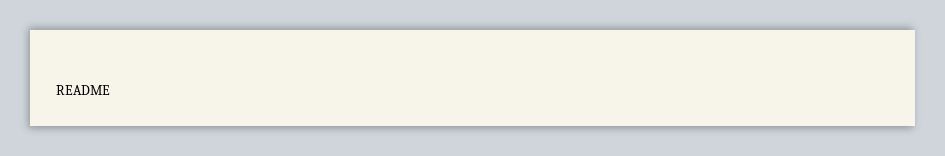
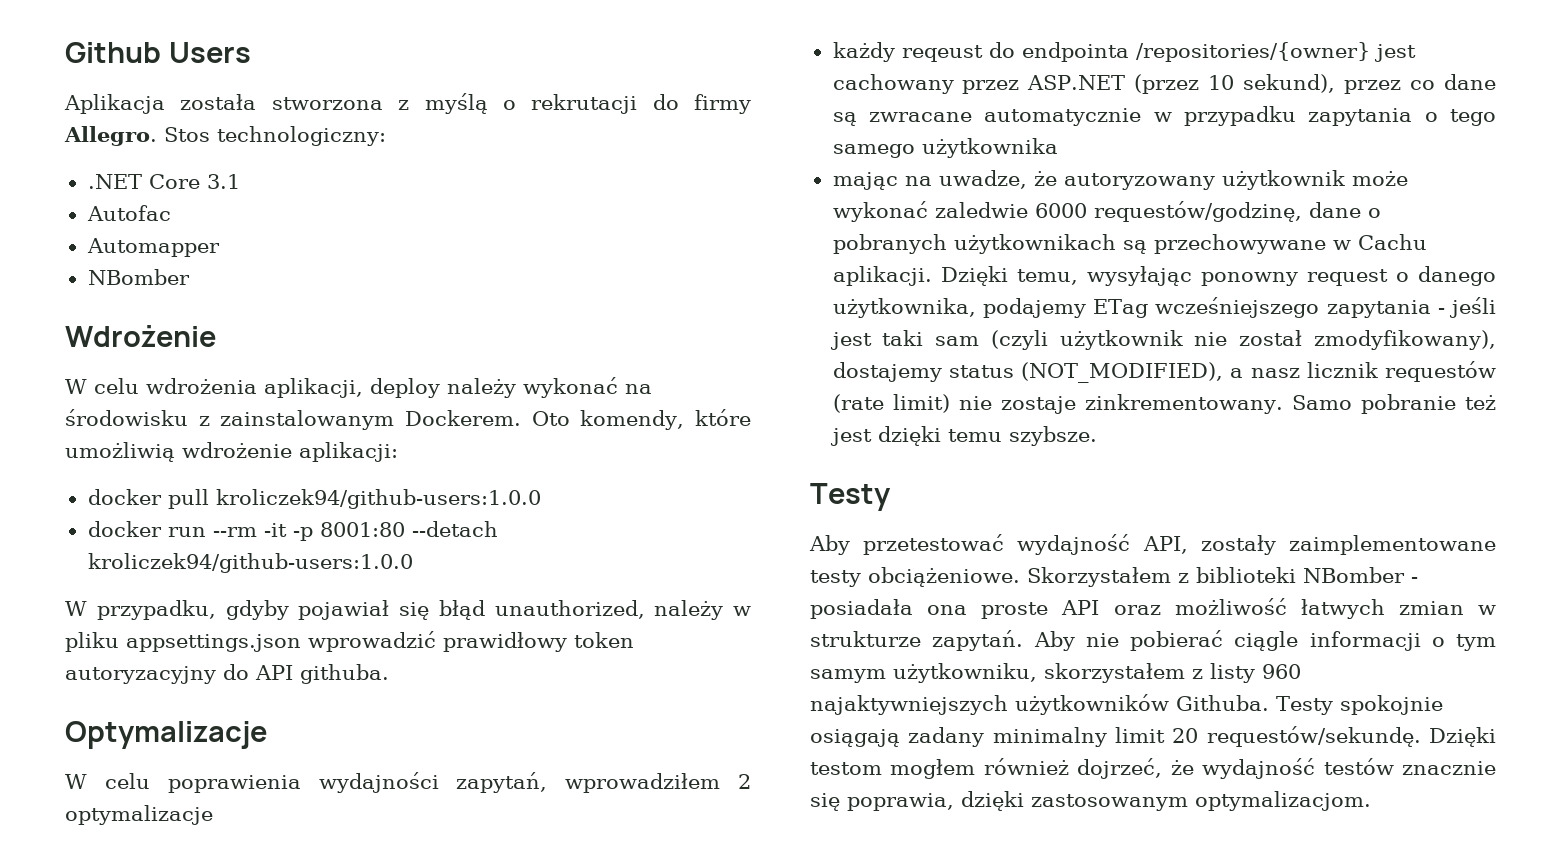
[56,85,110,95] README -> [65,42,251,63] [64,93,751,114] [64,126,386,146] [87,174,240,189] [86,205,171,221] [86,238,220,257] [87,269,190,285] [65,325,216,347] [65,377,652,398] [65,409,751,430] [65,442,398,462] [87,489,541,509] [87,521,498,541] [87,553,413,573] [65,600,751,620] [65,631,634,652] [65,664,389,684] [65,721,267,749] [65,772,751,793] [65,805,213,825] [832,42,1416,62] [832,74,1496,94] [832,106,1496,126] [832,138,1058,158] [832,170,1408,190] [832,201,1381,222] [832,234,1427,254] [832,266,1496,286] [832,297,1496,318] [829,330,1496,350] [832,361,1496,383] [832,394,1496,414] [829,426,1097,446] [810,483,891,511] [809,534,1496,555] [810,567,1418,587] [810,598,1496,619] [810,630,1496,651] [810,663,1301,683] [810,694,1443,715] [810,726,1496,747] [810,758,1496,779] [810,791,1371,811] Github Users // Aplikacja została stworzona z myślą o rekrutacji do firmy Allegro. Stos technologiczny: // .NET Core 3.1 // Autofac // Automapper // NBomber // Wdrożenie // W celu wdrożenia aplikacji, deploy należy wykonać na środowisku z zainstalowanym Dockerem. Oto komendy, które umożliwią wdrożenie aplikacji: // docker pull kroliczek94/github-users:1.0.0 // docker run --rm -it -p 8001:80 --detach kroliczek94/github-users:1.0.0 // W przypadku, gdyby pojawiał się błąd unauthorized, należy w pliku appsettings.json wprowadzić prawidłowy token autoryzacyjny do API githuba. // Optymalizacje // W celu poprawienia wydajności zapytań, wprowadziłem 2 optymalizacje // każdy reqeust do endpointa /repositories/{owner} jest cachowany przez ASP.NET (przez 10 sekund), przez co dane są zwracane automatycznie w przypadku zapytania o tego samego użytkownika // mając na uwadze, że autoryzowany użytkownik może wykonać zaledwie 6000 requestów/godzinę, dane o pobranych użytkownikach są przechowywane w Cachu aplikacji. Dzięki temu, wysyłając ponowny request o danego użytkownika, podajemy ETag wcześniejszego zapytania - jeśli jest taki sam (czyli użytkownik nie został zmodyfikowany), dostajemy status (NOT_MODIFIED), a nasz licznik requestów (rate limit) nie zostaje zinkrementowany. Samo pobranie też jest dzięki temu szybsze. // Testy // Aby przetestować wydajność API, zostały zaimplementowane testy obciążeniowe. Skorzystałem z biblioteki NBomber - posiadała ona proste API oraz możliwość łatwych zmian w strukturze zapytań. Aby nie pobierać ciągle informacji o tym samym użytkowniku, skorzystałem z listy 960 najaktywniejszych użytkowników Githuba. Testy spokojnie osiągają zadany minimalny limit 20 requestów/sekundę. Dzięki testom mogłem również dojrzeć, że wydajność testów znacznie się poprawia, dzięki zastosowanym optymalizacjom.

